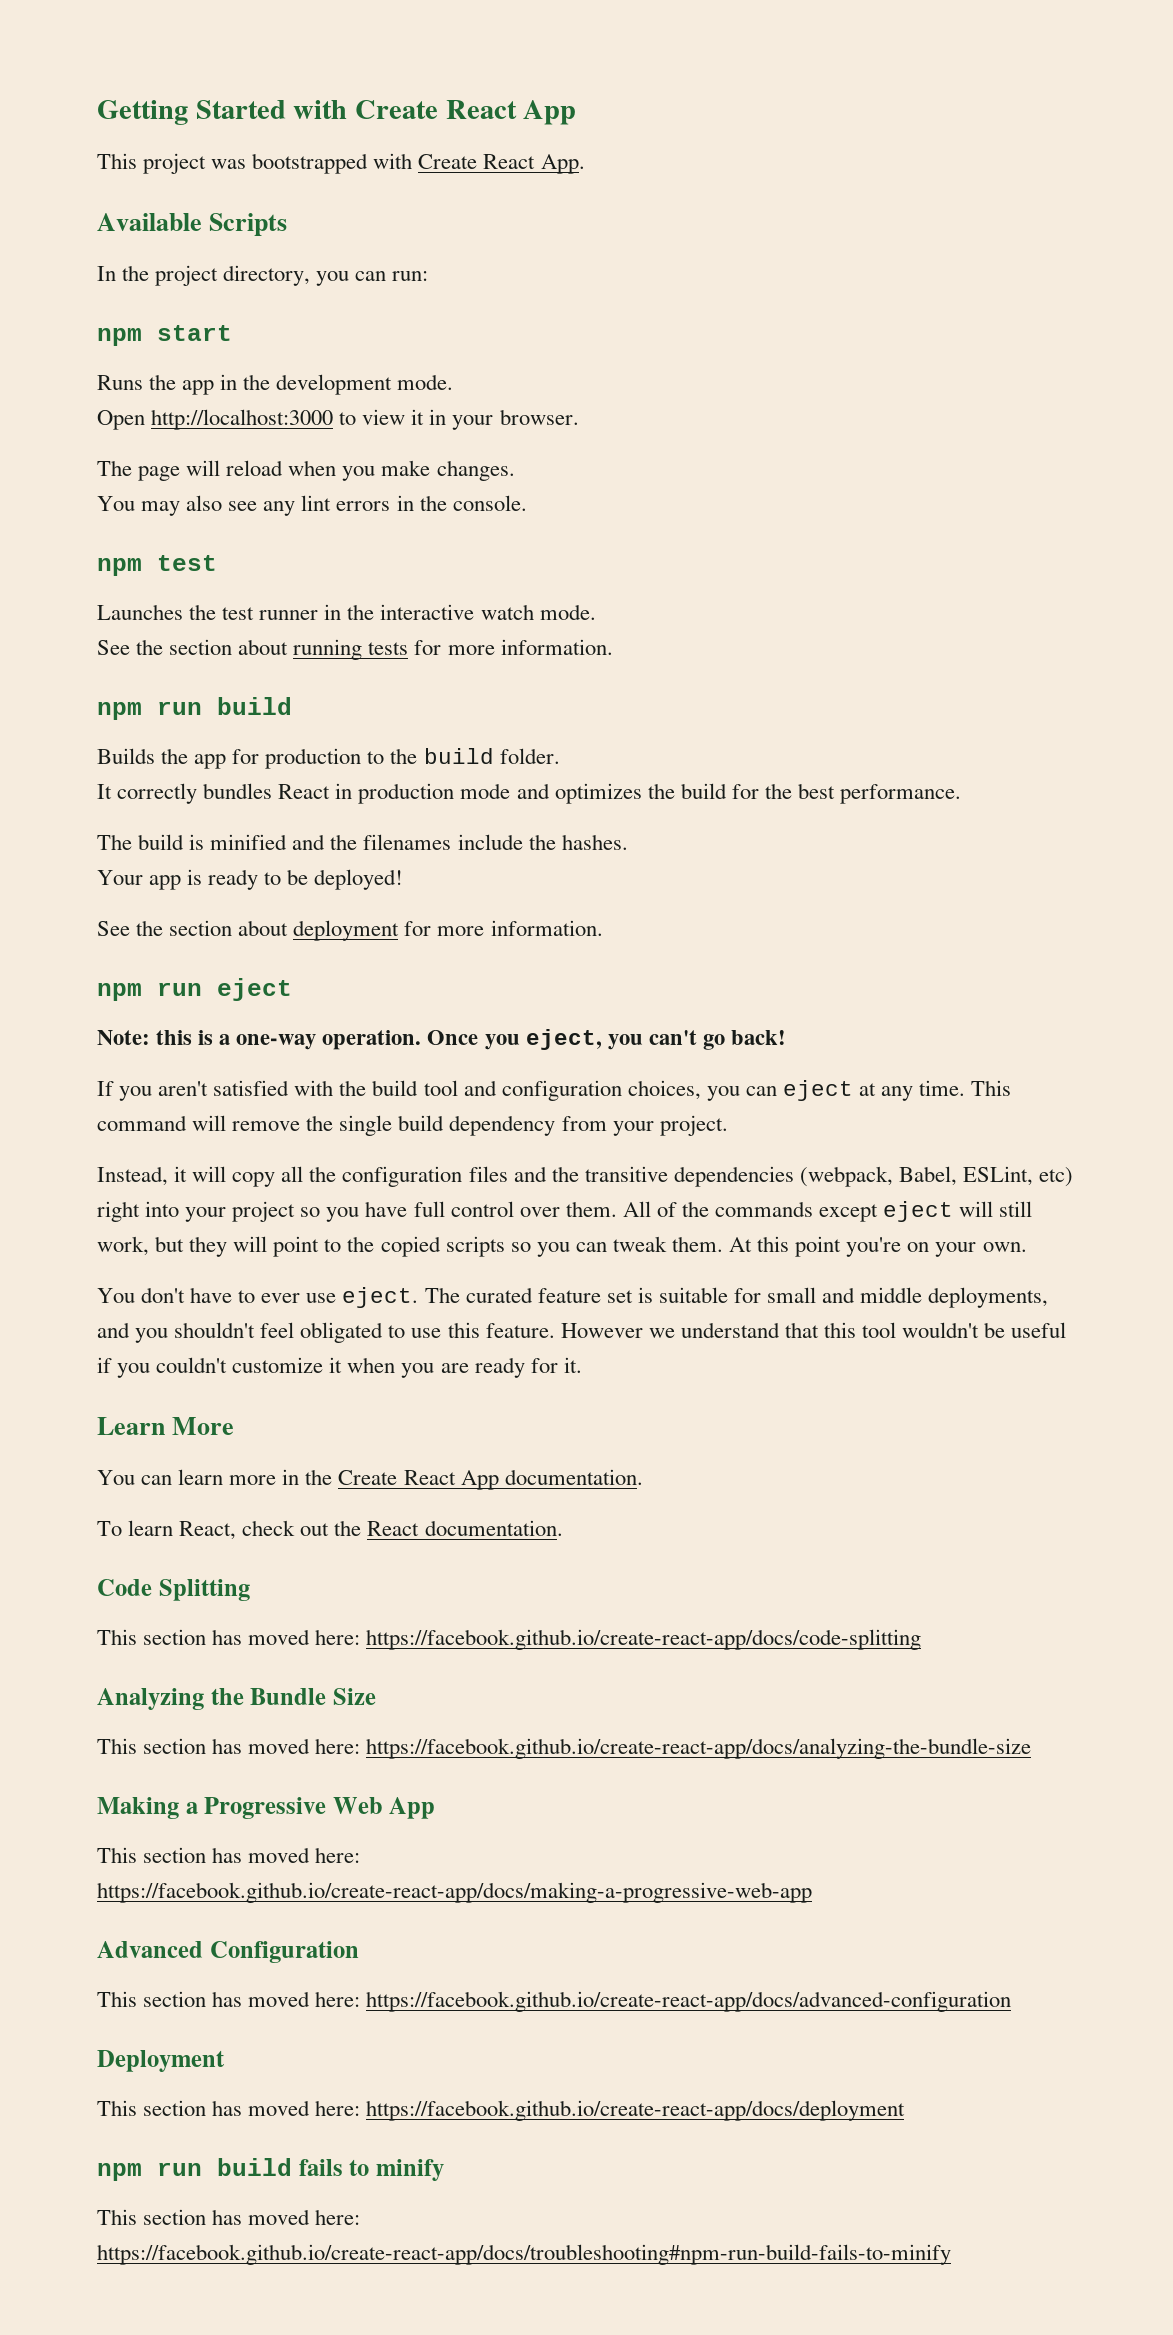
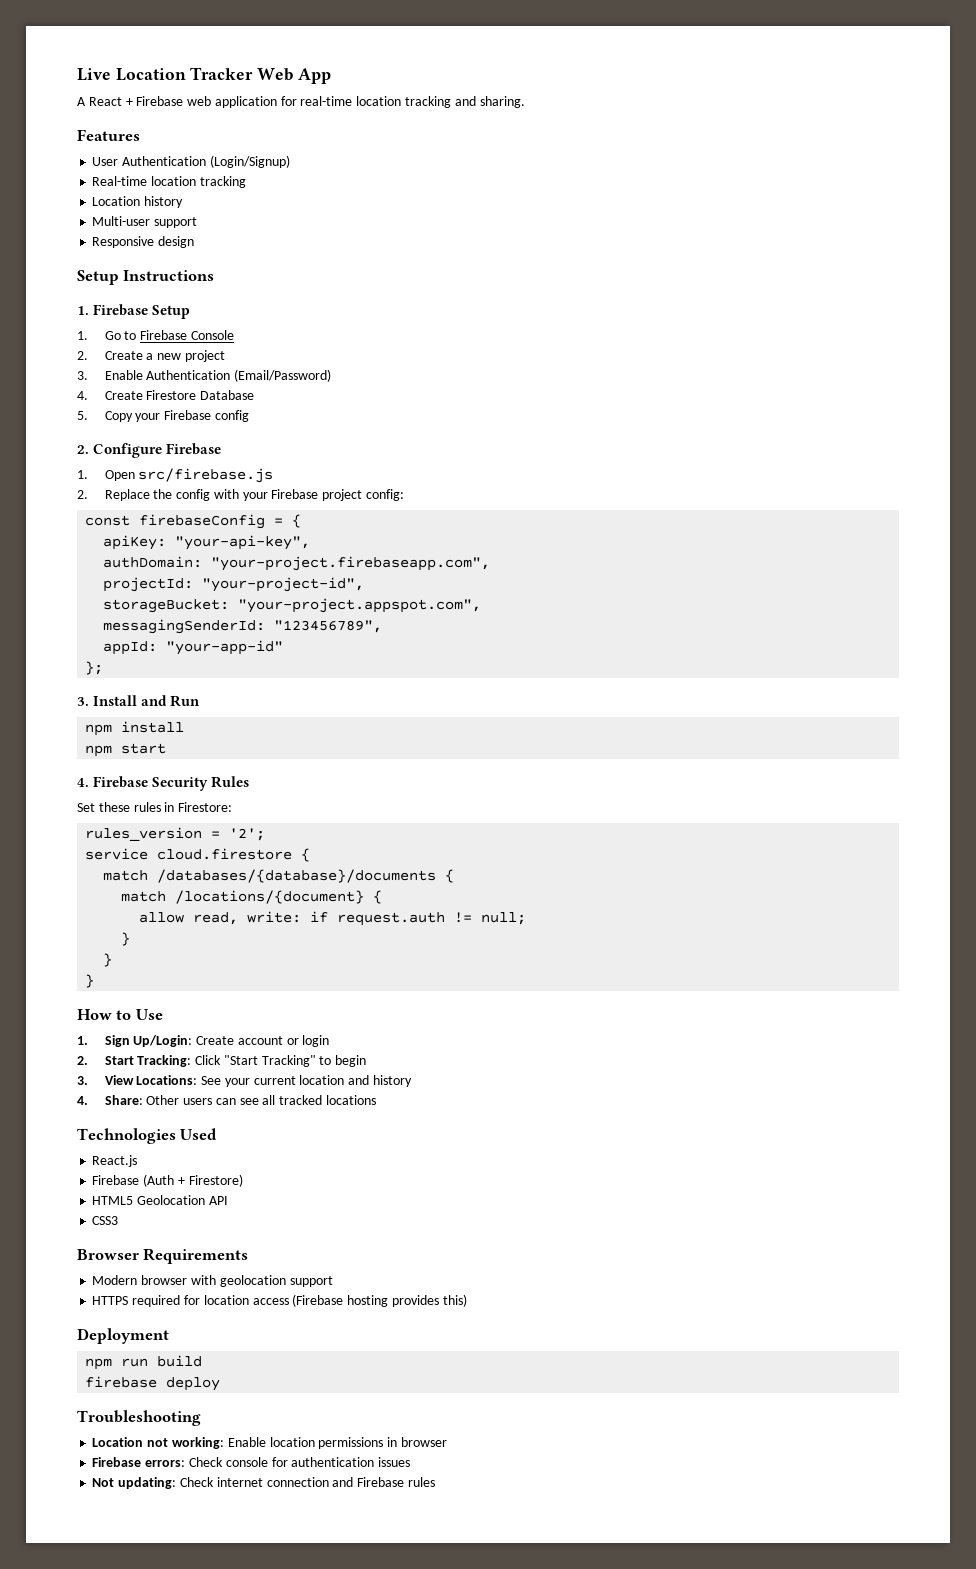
[97,100,577,125] [97,153,585,174] [97,213,288,236] [97,265,429,286] [97,325,232,346] [97,374,454,395] [97,409,579,430] [97,460,515,481] [97,495,527,516] [97,555,217,576] [97,604,596,620] [97,639,613,660] [97,697,292,720] [97,748,560,769] [97,783,962,804] [97,834,628,850] [97,869,404,890] [97,920,603,941] [97,978,292,1001] [97,1029,786,1050] [97,1080,1012,1101] [97,1115,728,1136] [97,1166,1074,1187] [97,1201,1033,1222] [97,1236,1027,1257] [97,1287,1049,1308] [97,1322,1067,1343] [97,1357,582,1378] [97,1417,235,1435] [97,1469,643,1490] [97,1520,563,1540] [97,1579,250,1601] [97,1629,922,1650] [97,1688,376,1710] [97,1738,1032,1759] [97,1797,436,1819] [97,1847,361,1863] [97,1882,812,1903] [97,1941,359,1963] [97,1991,1012,2012] [97,2050,225,2072] [97,2100,906,2121] [97,2158,444,2181] [97,2209,361,2225] [97,2244,951,2265] Getting Started with Create React App // This project was bootstrapped with Create React App. // Available Scripts // In the project directory, you can run: // npm start // Runs the app in the development mode. // Open http://localhost:3000 to view it in your browser. // The page will reload when you make changes. // You may also see any lint errors in the console. // npm test // Launches the test runner in the interactive watch mode. // See the section about running tests for more information. // npm run build // Builds the app for production to the build folder. // It correctly bundles React in production mode and optimizes the build for the best performance. // The build is minified and the filenames include the hashes. // Your app is ready to be deployed! // See the section about deployment for more information. // npm run eject // Note: this is a one-way operation. Once you eject, you can't go back! // If you aren't satisfied with the build tool and configuration choices, you can eject at any time. This command will remove the single build dependency from your project. // Instead, it will copy all the configuration files and the transitive dependencies (webpack, Babel, ESLint, etc) right into your project so you have full control over them. All of the commands except eject will still work, but they will point to the copied scripts so you can tweak them. At this point you're on your own. // You don't have to ever use eject. The curated feature set is suitable for small and middle deployments, and you shouldn't feel obligated to use this feature. However we understand that this tool wouldn't be useful if you couldn't customize it when you are ready for it. // Learn More // You can learn more in the Create React App documentation. // To learn React, check out the React documentation. // Code Splitting // This section has moved here: https://facebook.github.io/create-react-app/docs/code-splitting // Analyzing the Bundle Size // This section has moved here: https://facebook.github.io/create-react-app/docs/analyzing-the-bundle-size // Making a Progressive Web App // This section has moved here: https://facebook.github.io/create-react-app/docs/making-a-progressive-web-app // Advanced Configuration // This section has moved here: https://facebook.github.io/create-react-app/docs/advanced-configuration // Deployment // This section has moved here: https://facebook.github.io/create-react-app/docs/deployment // npm run build fails to minify // This section has moved here: https://facebook.github.io/create-react-app/docs/troubleshooting#npm-run-build-fails-to-minify -> [77,67,331,84] [77,96,525,108] [77,129,140,141] [92,155,290,168] [92,176,246,188] [92,196,184,208] [92,216,198,228] [92,236,195,248] [77,270,215,285] [77,304,191,319] [77,330,234,340] [77,350,225,362] [77,369,332,382] [77,390,255,400] [77,410,249,422] [77,443,222,458] [77,468,274,483] [77,489,405,501] [85,514,302,529] [103,535,311,550] [103,556,491,571] [103,577,365,592] [103,598,482,613] [103,619,383,634] [103,640,284,655] [85,661,104,675] [77,695,201,707] [85,721,185,736] [85,743,167,757] [77,776,250,791] [77,802,233,812] [85,827,266,841] [85,848,311,862] [103,869,455,883] [121,890,383,904] [139,911,527,926] [121,932,131,946] [103,953,113,967] [85,974,95,988] [77,1009,163,1020] [77,1035,330,1047] [77,1055,367,1067] [77,1075,413,1087] [77,1095,377,1105] [77,1128,218,1144] [92,1155,138,1167] [92,1174,243,1187] [92,1195,228,1205] [92,1216,119,1225] [77,1248,249,1264] [92,1275,333,1287] [92,1294,467,1307] [77,1328,169,1344] [85,1355,203,1370] [85,1376,221,1391] [77,1410,201,1426] [92,1437,447,1449] [92,1457,411,1467] [92,1477,435,1489] Live Location Tracker Web App // A React + Firebase web application for real-time location tracking and sharing. // Features // User Authentication (Login/Signup) // Real-time location tracking // Location history // Multi-user support // Responsive design // Setup Instructions // 1. Firebase Setup // 1. Go to Firebase Console // 2. Create a new project // 3. Enable Authentication (Email/Password) // 4. Create Firestore Database // 5. Copy your Firebase config // 2. Configure Firebase // 1. Open src/firebase.js // 2. Replace the config with your Firebase project config: // const firebaseConfig = { // apiKey: "your-api-key", // authDomain: "your-project.firebaseapp.com", // projectId: "your-project-id", // storageBucket: "your-project.appspot.com", // messagingSenderId: "123456789", // appId: "your-app-id" // }; // 3. Install and Run // npm install // npm start // 4. Firebase Security Rules // Set these rules in Firestore: // rules_version = '2'; // service cloud.firestore { // match /databases/{database}/documents { // match /locations/{document} { // allow read, write: if request.auth != null; // } // } // } // How to Use // 1. Sign Up/Login: Create account or login // 2. Start Tracking: Click "Start Tracking" to begin // 3. View Locations: See your current location and history // 4. Share: Other users can see all tracked locations // Technologies Used // React.js // Firebase (Auth + Firestore) // HTML5 Geolocation API // CSS3 // Browser Requirements // Modern browser with geolocation support // HTTPS required for location access (Firebase hosting provides this) // Deployment // npm run build // firebase deploy // Troubleshooting // Location not working: Enable location permissions in browser // Firebase errors: Check console for authentication issues // Not updating: Check internet connection and Firebase rules

